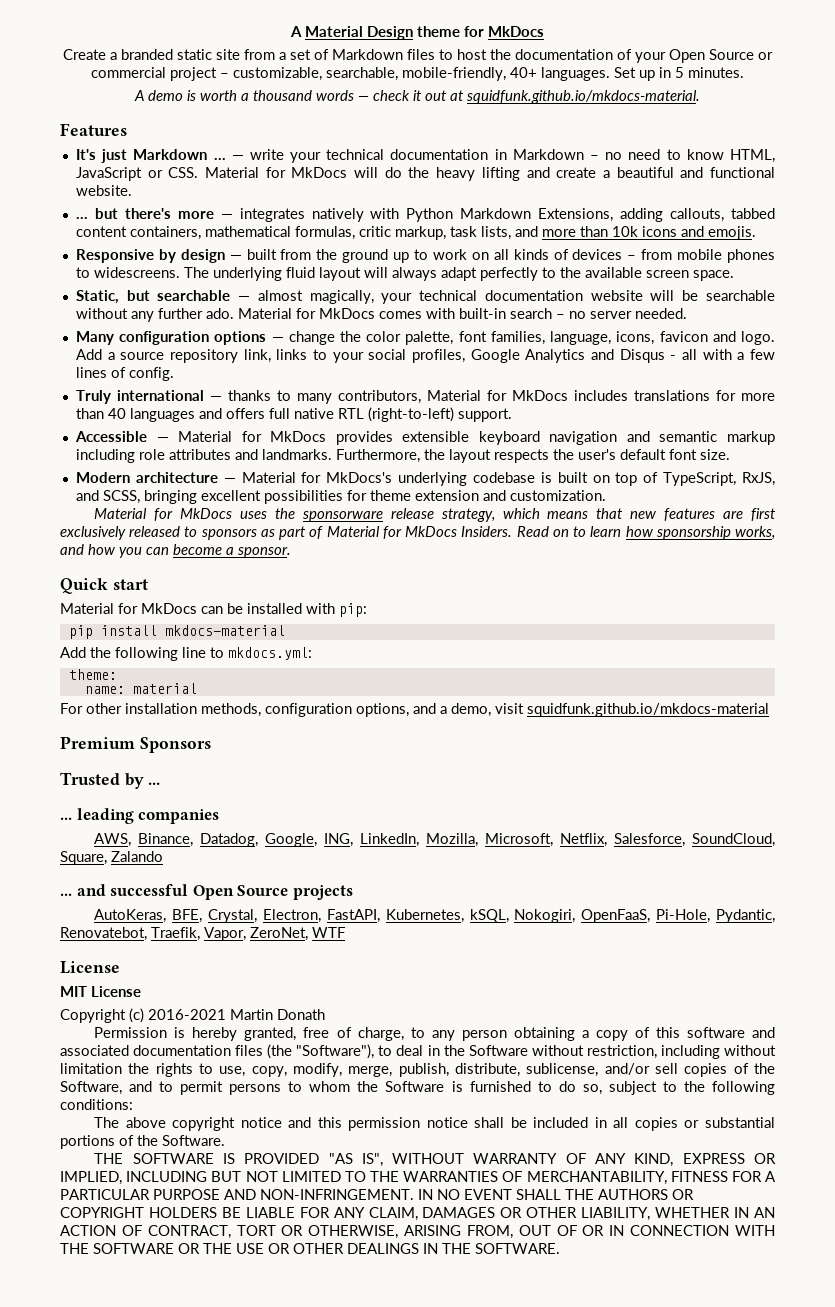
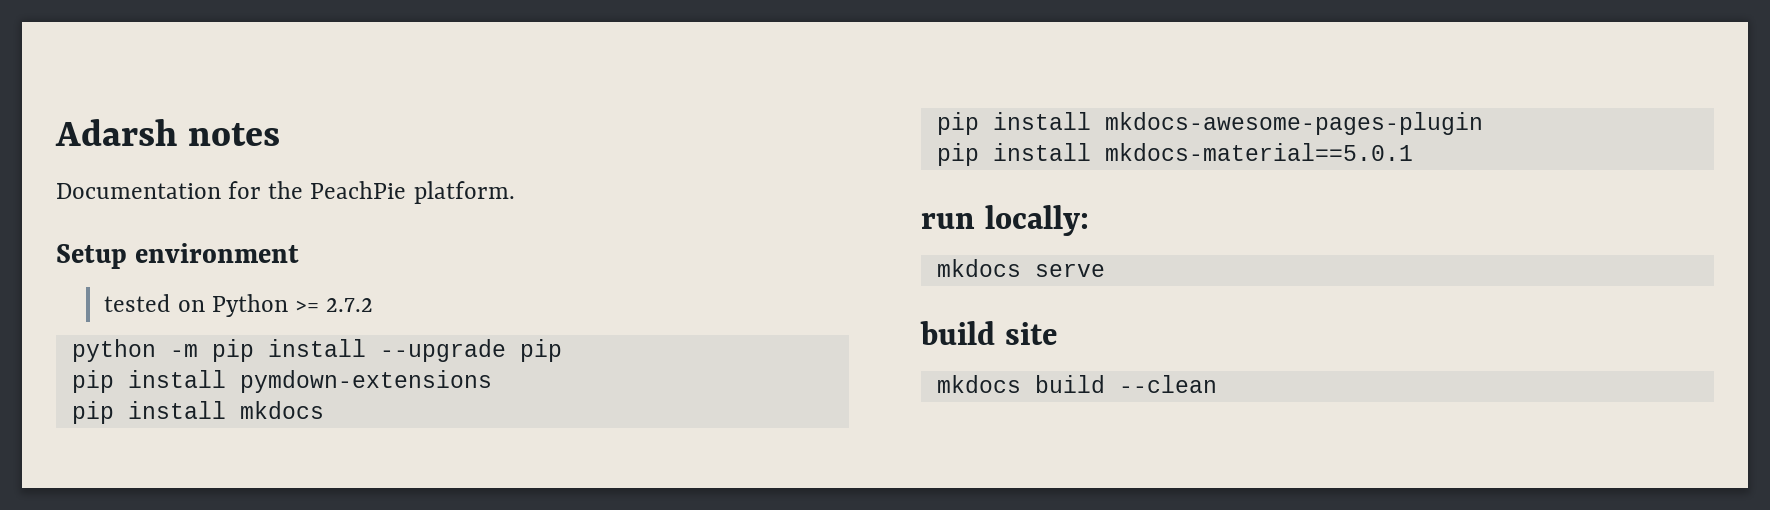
[290,26,544,40] [63,49,773,63] [91,67,744,81] [134,90,700,104] [60,123,127,136] [75,149,775,163] [75,167,775,181] [75,185,132,196] [75,208,775,222] [75,226,756,240] [75,249,776,263] [75,267,734,281] [75,290,775,304] [75,308,687,322] [75,331,776,345] [75,349,776,363] [75,367,174,381] [75,390,775,404] [75,407,512,422] [74,431,775,445] [75,449,730,463] [75,472,775,486] [75,490,606,504] [94,508,777,522] [60,526,776,540] [60,544,291,558] [60,578,148,594] [60,603,367,617] [68,625,285,639] [60,647,312,661] [68,669,117,680] [84,683,197,694] [60,703,769,717] [60,736,211,753] [60,772,161,789] [60,808,220,824] [94,833,775,847] [60,851,163,865] [60,884,353,900] [94,909,776,923] [60,927,345,941] [60,961,120,974] [60,986,141,997] [60,1008,325,1023] [94,1027,775,1041] [60,1044,777,1059] [60,1063,776,1077] [60,1081,775,1095] [60,1099,133,1110] [94,1117,776,1131] [60,1135,225,1149] [94,1153,777,1167] [60,1171,776,1185] [60,1189,694,1200] [60,1207,775,1221] [60,1225,775,1239] [60,1243,560,1254] A Material Design theme for MkDocs // Create a branded static site from a set of Markdown files to host the documentation of your Open Source or commercial project – customizable, searchable, mobile-friendly, 40+ languages. Set up in 5 minutes. // A demo is worth a thousand words — check it out at squidfunk.github.io/mkdocs-material. // Features // It's just Markdown ... — write your technical documentation in Markdown – no need to know HTML, JavaScript or CSS. Material for MkDocs will do the heavy lifting and create a beautiful and functional website. // ... but there's more — integrates natively with Python Markdown Extensions, adding callouts, tabbed content containers, mathematical formulas, critic markup, task lists, and more than 10k icons and emojis. // Responsive by design — built from the ground up to work on all kinds of devices – from mobile phones to widescreens. The underlying fluid layout will always adapt perfectly to the available screen space. // Static, but searchable — almost magically, your technical documentation website will be searchable without any further ado. Material for MkDocs comes with built-in search – no server needed. // Many configuration options — change the color palette, font families, language, icons, favicon and logo. Add a source repository link, links to your social profiles, Google Analytics and Disqus - all with a few lines of config. // Truly international — thanks to many contributors, Material for MkDocs includes translations for more than 40 languages and offers full native RTL (right-to-left) support. // Accessible — Material for MkDocs provides extensible keyboard navigation and semantic markup including role attributes and landmarks. Furthermore, the layout respects the user's default font size. // Modern architecture — Material for MkDocs's underlying codebase is built on top of TypeScript, RxJS, and SCSS, bringing excellent possibilities for theme extension and customization. // Material for MkDocs uses the sponsorware release strategy, which means that new features are first exclusively released to sponsors as part of Material for MkDocs Insiders. Read on to learn how sponsorship works, and how you can become a sponsor. // Quick start // Material for MkDocs can be installed with pip: // pip install mkdocs-material // Add the following line to mkdocs.yml: // theme: // name: material // For other installation methods, configuration options, and a demo, visit squidfunk.github.io/mkdocs-material // Premium Sponsors // Trusted by ... // ... leading companies // AWS, Binance, Datadog, Google, ING, LinkedIn, Mozilla, Microsoft, Netflix, Salesforce, SoundCloud, Square, Zalando // ... and successful Open Source projects // AutoKeras, BFE, Crystal, Electron, FastAPI, Kubernetes, kSQL, Nokogiri, OpenFaaS, Pi-Hole, Pydantic, Renovatebot, Traefik, Vapor, ZeroNet, WTF // License // MIT License // Copyright (c) 2016-2021 Martin Donath // Permission is hereby granted, free of charge, to any person obtaining a copy of this software and associated documentation files (the "Software"), to deal in the Software without restriction, including without limitation the rights to use, copy, modify, merge, publish, distribute, sublicense, and/or sell copies of the Software, and to permit persons to whom the Software is furnished to do so, subject to the following conditions: // The above copyright notice and this permission notice shall be included in all copies or substantial portions of the Software. // THE SOFTWARE IS PROVIDED "AS IS", WITHOUT WARRANTY OF ANY KIND, EXPRESS OR IMPLIED, INCLUDING BUT NOT LIMITED TO THE WARRANTIES OF MERCHANTABILITY, FITNESS FOR A PARTICULAR PURPOSE AND NON-INFRINGEMENT. IN NO EVENT SHALL THE AUTHORS OR COPYRIGHT HOLDERS BE LIABLE FOR ANY CLAIM, DAMAGES OR OTHER LIABILITY, WHETHER IN AN ACTION OF CONTRACT, TORT OR OTHERWISE, ARISING FROM, OUT OF OR IN CONNECTION WITH THE SOFTWARE OR THE USE OR OTHER DEALINGS IN THE SOFTWARE. -> [55,119,281,146] [56,181,515,204] [56,243,300,269] [104,294,374,317] [71,339,562,362] [71,370,492,393] [71,401,324,424] [936,112,1483,135] [936,143,1413,166] [921,205,1089,236] [936,259,1105,277] [920,321,1058,345] [936,375,1217,393] Adarsh notes // Documentation for the PeachPie platform. // Setup environment // tested on Python >= 2.7.2 // python -m pip install --upgrade pip // pip install pymdown-extensions // pip install mkdocs // pip install mkdocs-awesome-pages-plugin // pip install mkdocs-material==5.0.1 // run locally: // mkdocs serve // build site // mkdocs build --clean

